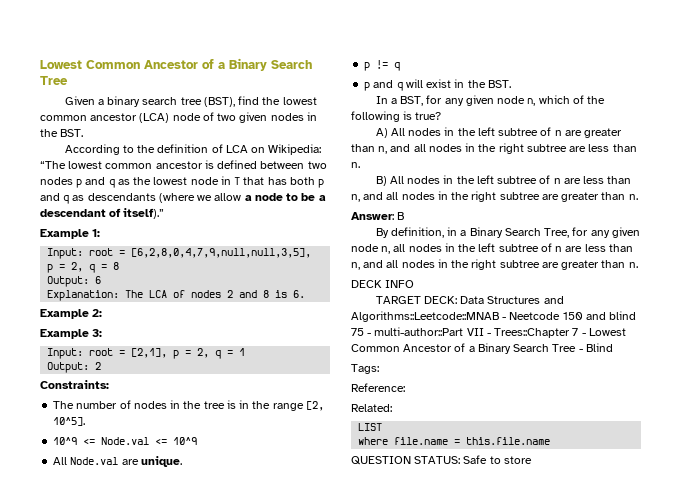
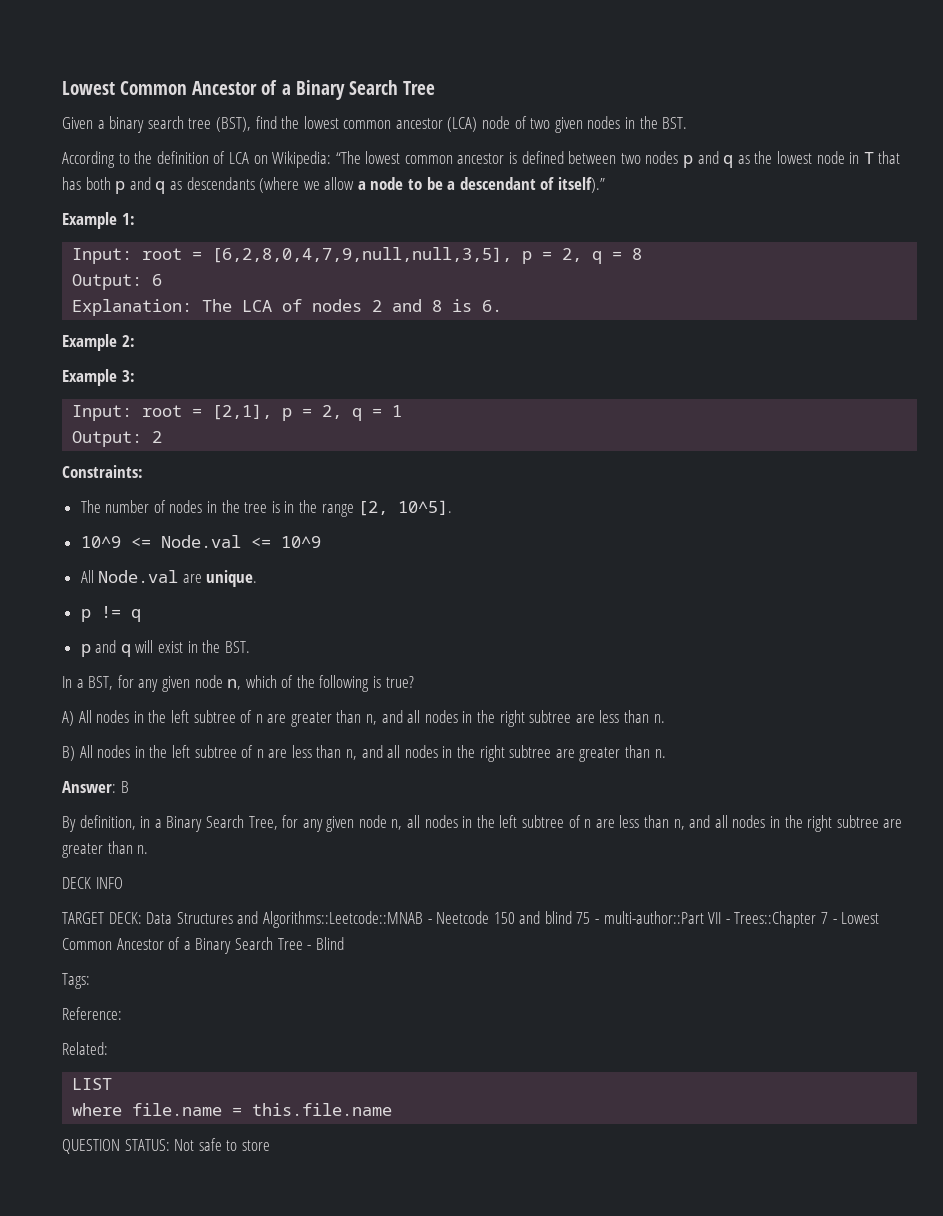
[463,455,488,464] Safe -> [174,1138,222,1151] Not safe

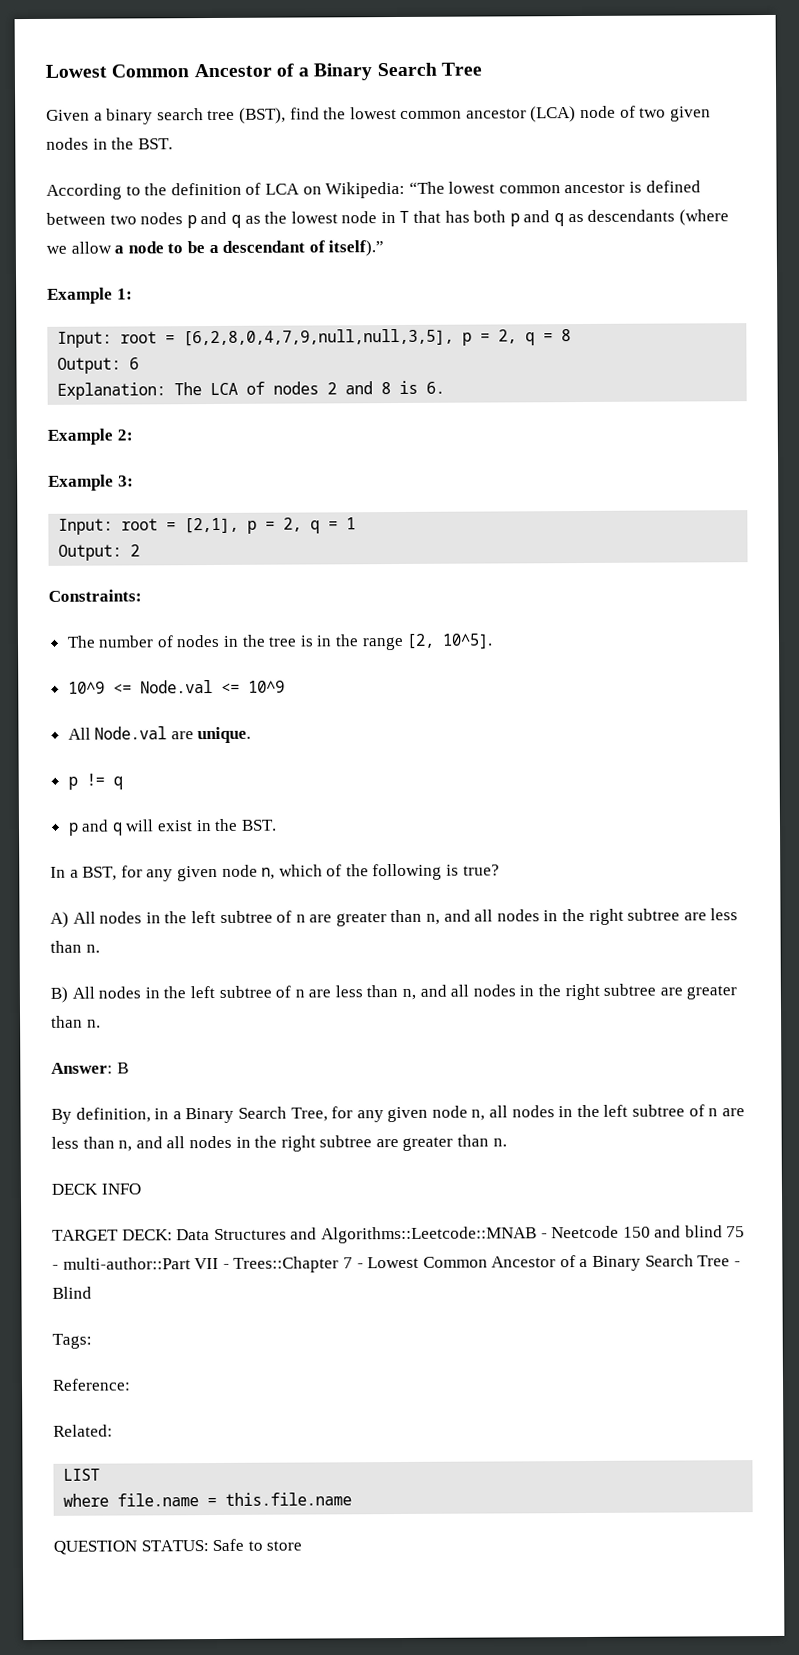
[174,1138,222,1151] Not safe -> [212,1538,245,1552] Safe

